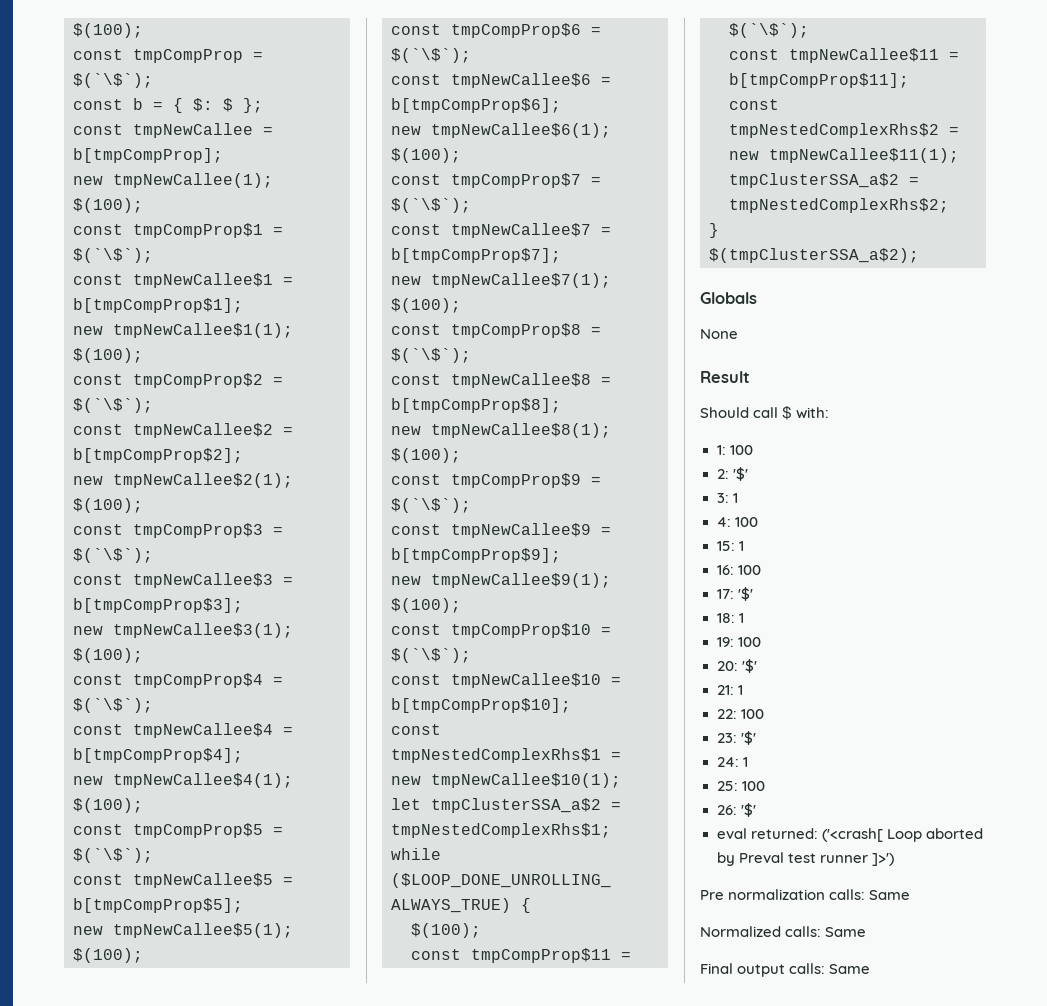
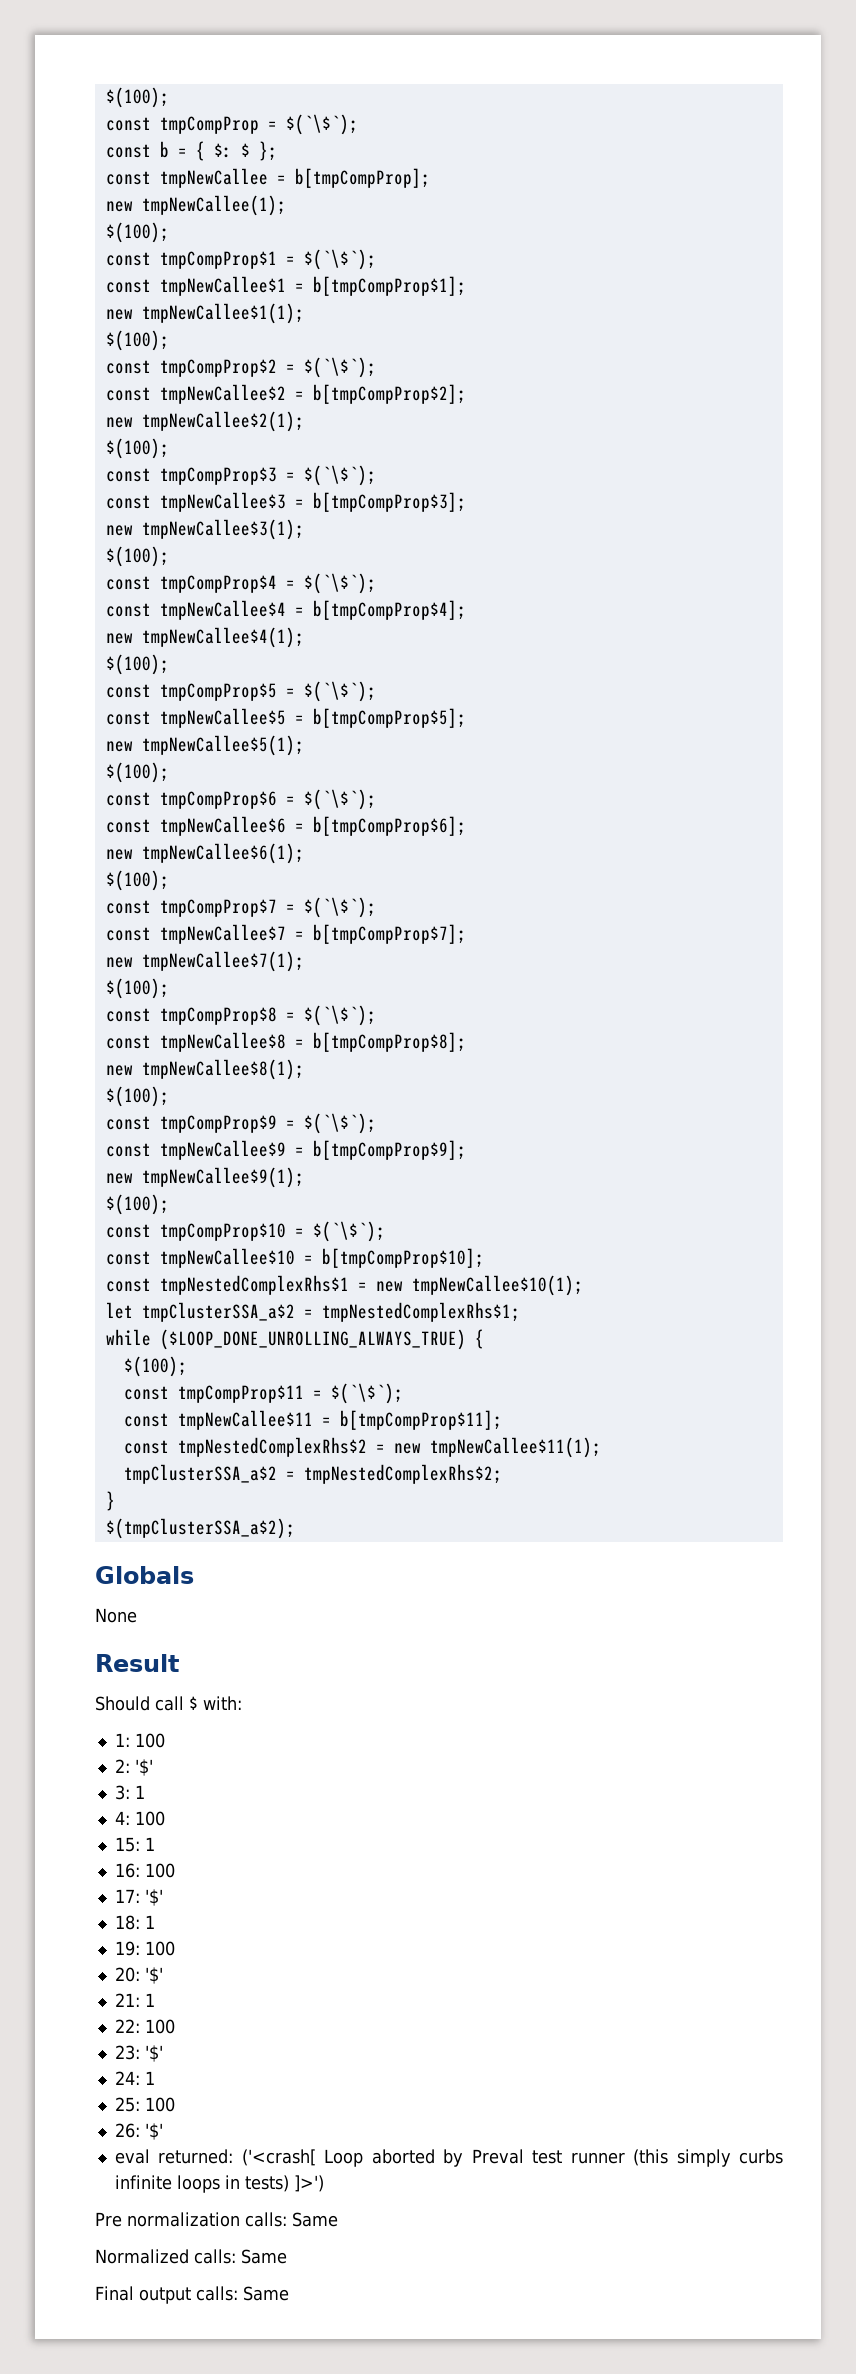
(868, 859) none -> [633,2149,784,2167] [114,2175,289,2193] (this simply curbs infinite loops in tests)

